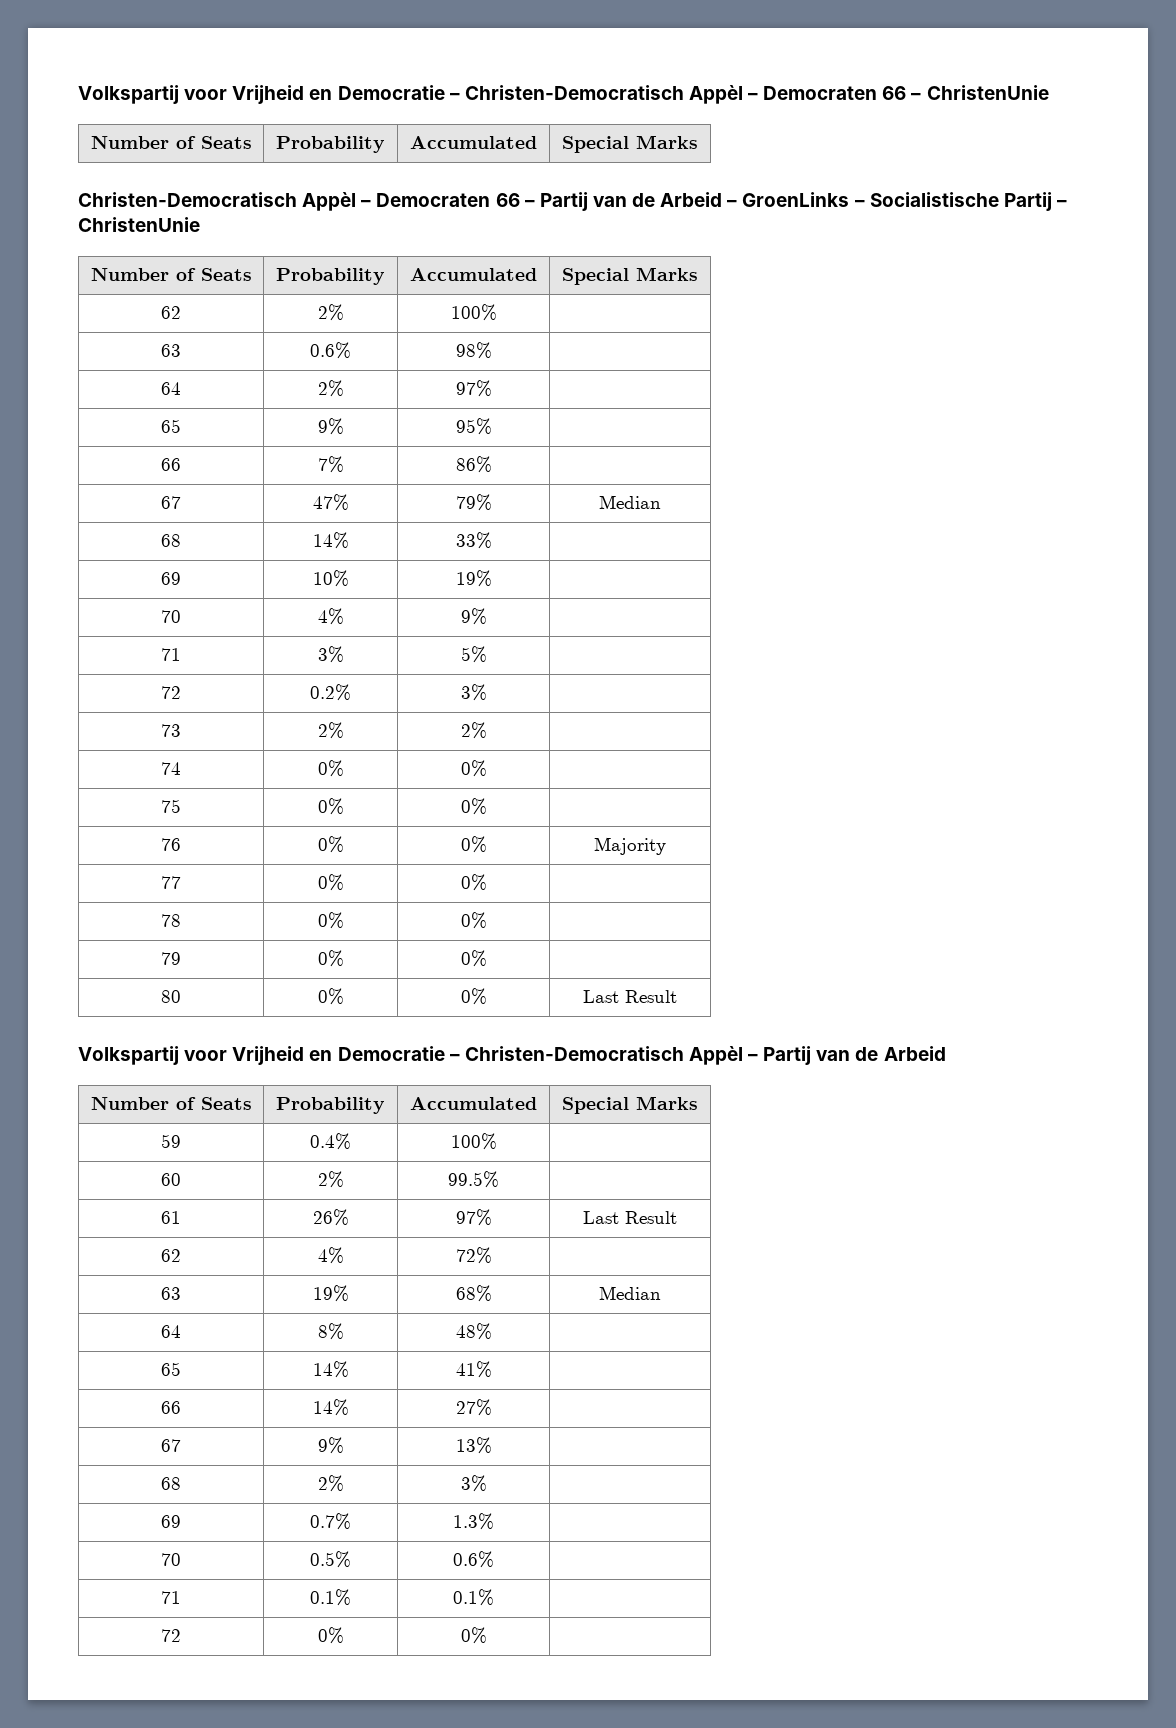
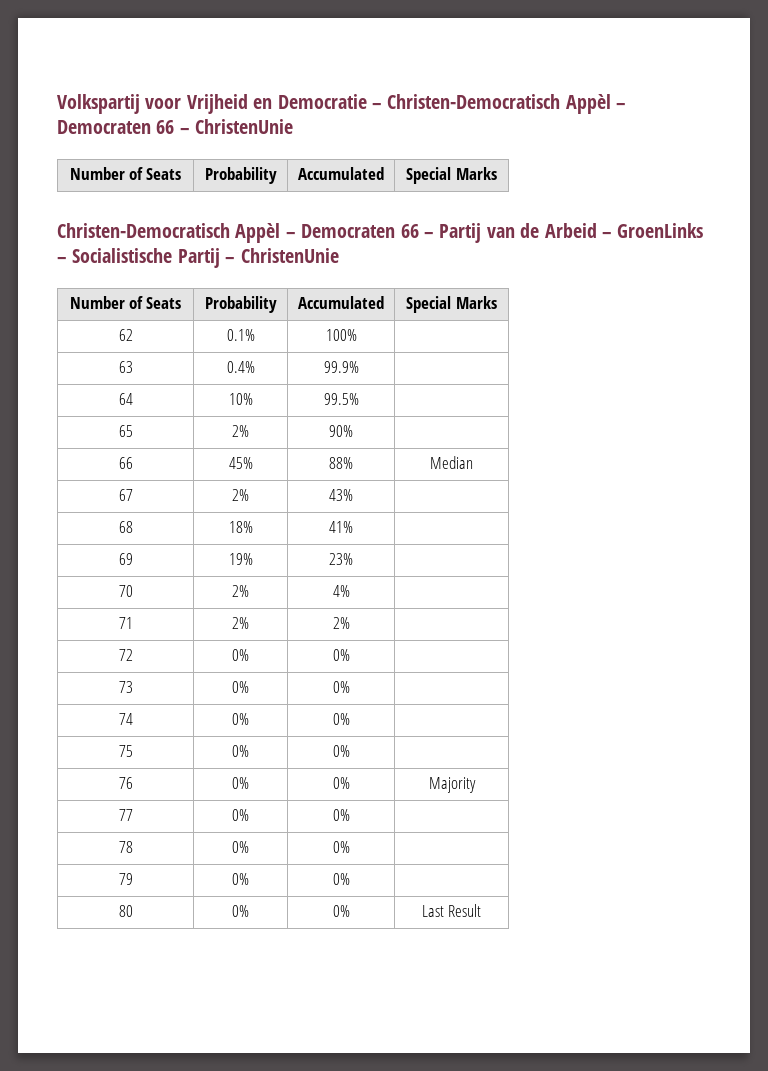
[317,304,344,321] 2% -> [226,329,255,341] 0.1%
[310,342,351,359] [455,342,492,359] [161,382,181,395] [317,380,344,397] [455,380,492,397] [161,419,181,433] [317,418,344,435] [455,418,492,435] [161,458,181,471] [317,456,344,473] [455,456,492,473] [161,496,181,509] [312,494,349,511] [455,494,492,511] [599,495,661,509] [161,534,181,547] [312,532,349,549] [455,532,492,549] [161,572,181,585] [312,570,349,587] [455,570,492,587] [161,610,181,623] [317,608,344,625] [460,608,487,625] [161,648,181,661] [317,646,344,663] [460,646,487,663] [161,686,181,699] [310,684,351,701] [460,684,487,701] 0.6% | 98% | // 64 | 2% | 97% | // 65 | 9% | 95% | // 66 | 7% | 86% | // 67 | 47% | 79% | Median // 68 | 14% | 33% | // 69 | 10% | 19% | // 70 | 4% | 9% | // 71 | 3% | 5% | // 72 | 0.2% | 3% -> [226,361,255,373] [323,361,359,373] [118,393,133,405] [228,393,253,405] [323,393,359,405] [118,425,133,437] [232,425,249,437] [329,425,353,437] [118,457,133,469] [228,457,253,469] [329,457,353,469] [430,456,473,469] [118,489,133,501] [232,489,249,501] [329,489,353,501] [118,521,133,533] [228,521,253,533] [329,521,353,533] [118,553,133,565] [228,553,253,565] [329,553,353,565] [118,585,133,597] [232,585,249,597] [332,585,350,597] [118,617,133,629] [232,617,249,629] [332,617,350,629] [118,649,133,661] [232,649,249,661] [332,649,350,661] 0.4% | 99.9% | // 64 | 10% | 99.5% | // 65 | 2% | 90% | // 66 | 45% | 88% | Median // 67 | 2% | 43% | // 68 | 18% | 41% | // 69 | 19% | 23% | // 70 | 2% | 4% | // 71 | 2% | 2% | // 72 | 0% | 0%
[317,722,344,739] [460,722,487,739] 2% | 2% -> [232,681,249,693] [332,681,350,693] 0% | 0%
[78,1046,946,1065] [90,1097,252,1110] [276,1097,385,1114] [410,1097,537,1110] [562,1096,698,1114] [161,1134,181,1148] [310,1133,351,1150] [450,1133,497,1150] [161,1173,181,1186] [317,1171,344,1188] [448,1171,500,1188] [161,1211,181,1224] [312,1209,349,1226] [455,1209,492,1226] [583,1211,677,1224] [161,1249,181,1262] [317,1247,344,1264] [455,1247,492,1264] [161,1287,181,1300] [312,1285,349,1302] [455,1285,492,1302] [599,1286,661,1300] [161,1325,181,1338] [317,1323,344,1340] [455,1323,492,1340] [161,1362,181,1376] [312,1361,349,1378] [455,1361,492,1378] [161,1401,181,1414] [312,1399,349,1416] [455,1399,492,1416] [161,1439,181,1452] [317,1437,344,1454] [455,1437,492,1454] [161,1477,181,1490] [317,1475,344,1492] [460,1475,487,1492] [161,1515,181,1528] [310,1513,351,1530] [453,1513,495,1530] [161,1553,181,1566] [310,1551,351,1568] [453,1551,495,1568] [161,1591,181,1604] [310,1589,351,1606] [453,1589,495,1606] [161,1629,181,1642] [317,1627,344,1644] [460,1627,487,1644] // Volkspartij voor Vrijheid en Democratie – Christen-Democratisch Appèl – Partij van de Arbeid // Number of Seats | Probability | Accumulated | Special Marks // 59 | 0.4% | 100% | // 60 | 2% | 99.5% | // 61 | 26% | 97% | Last Result // 62 | 4% | 72% | // 63 | 19% | 68% | Median // 64 | 8% | 48% | // 65 | 14% | 41% | // 66 | 14% | 27% | // 67 | 9% | 13% | // 68 | 2% | 3% | // 69 | 0.7% | 1.3% | // 70 | 0.5% | 0.6% | // 71 | 0.1% | 0.1% | // 72 | 0% | 0% | -> (482, 910) none

